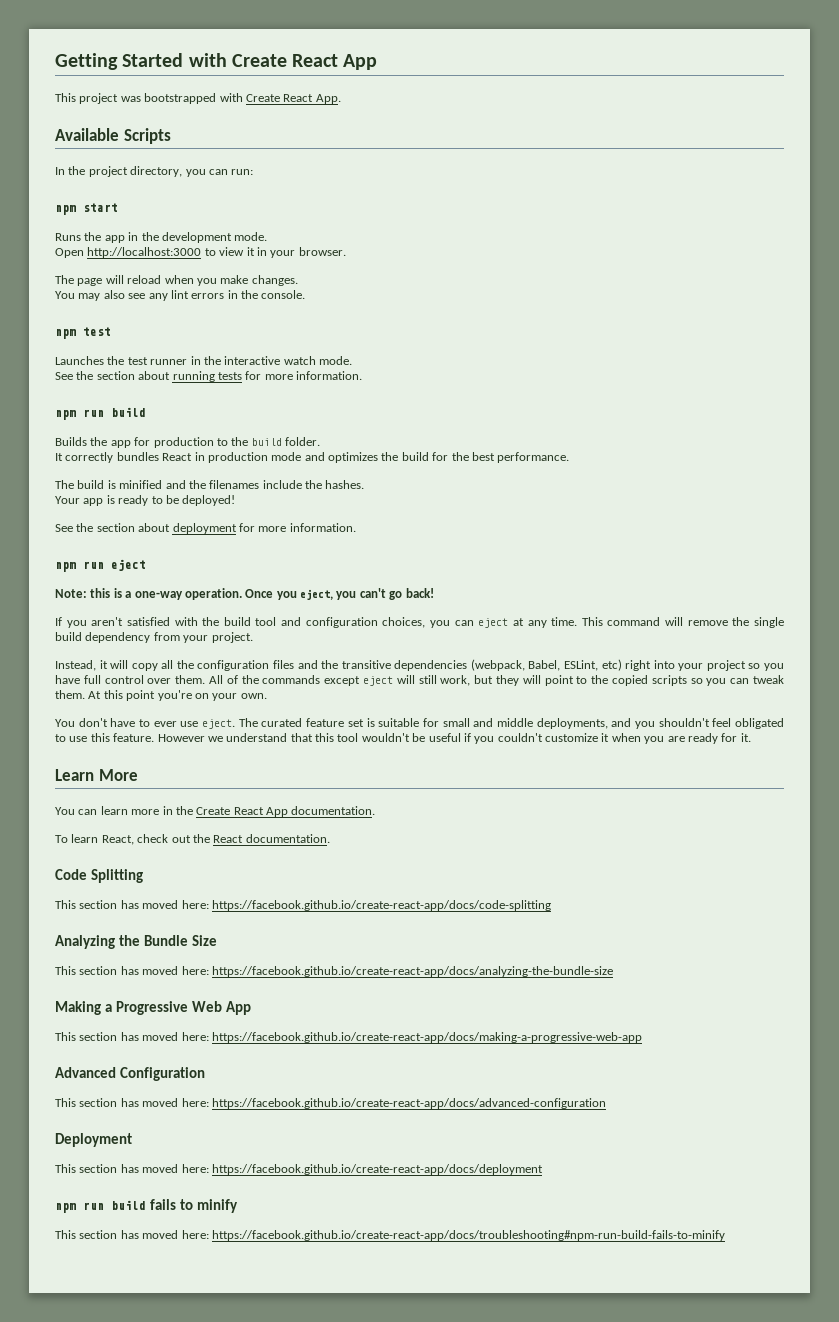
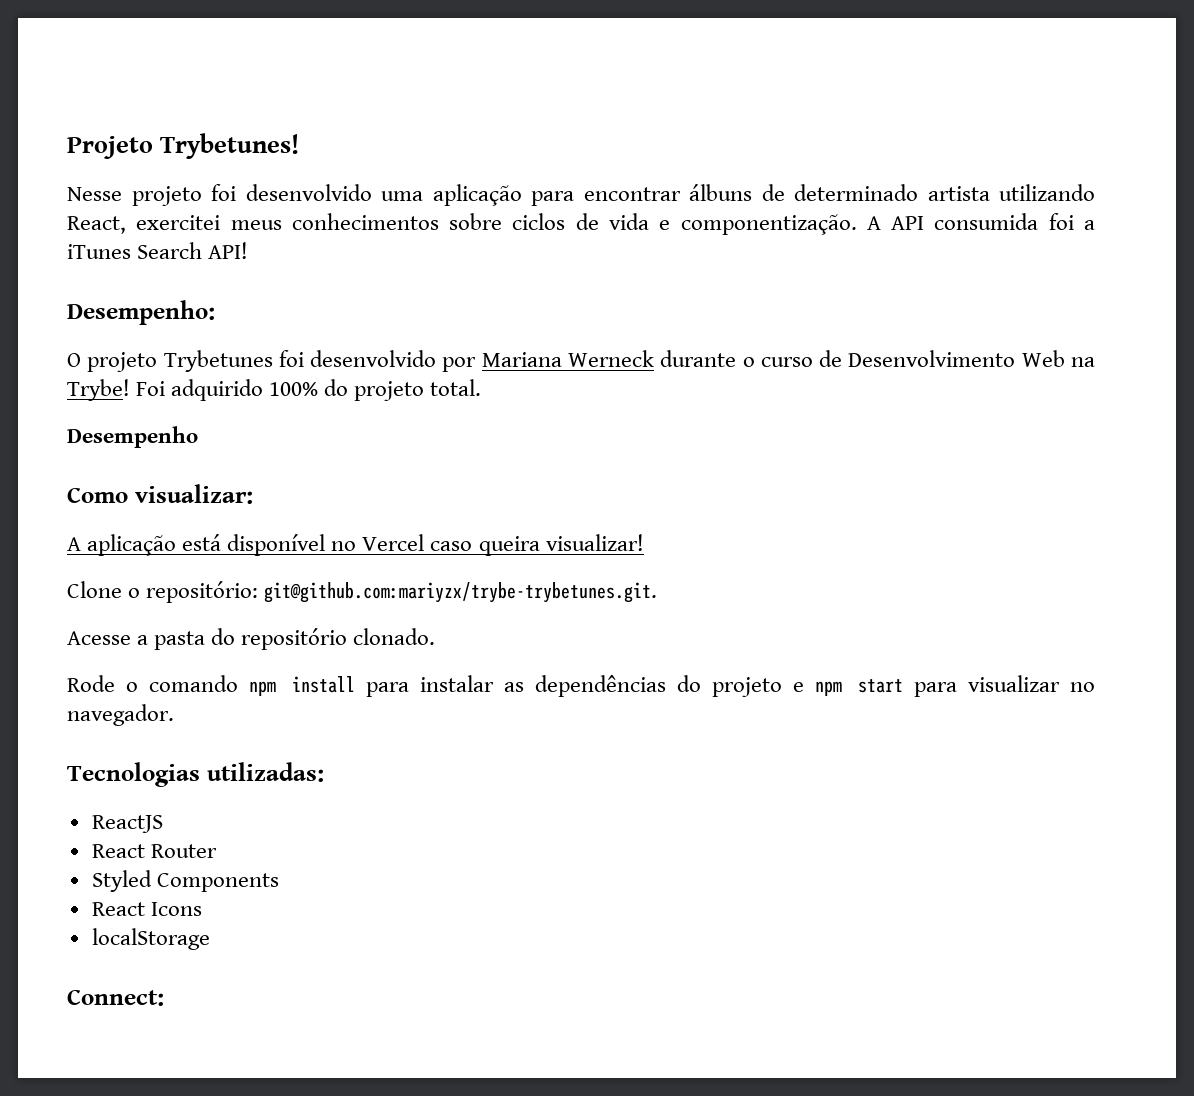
[55,53,378,70] [55,93,341,104] [55,128,171,144] [55,166,254,177] [55,203,118,215] [55,232,268,243] [55,247,346,258] [55,275,298,286] [55,290,306,301] [55,327,111,339] [55,356,352,365] [55,371,362,382] [55,407,146,420] [55,437,320,448] [55,452,570,463] [55,480,365,489] [55,495,236,506] [55,523,356,534] [55,559,146,572] [55,588,434,600] [55,617,784,628] [55,632,253,643] [55,659,784,671] [55,675,784,686] [55,690,267,701] [55,718,784,729] [55,733,751,744] [55,769,138,781] [55,806,376,817] [55,834,330,845] [55,869,143,883] [55,900,551,911] [55,935,217,949] [55,966,613,977] [55,1001,251,1015] [55,1032,642,1043] [55,1067,205,1081] [55,1098,606,1109] [55,1133,132,1147] [55,1164,543,1175] [55,1199,238,1213] [55,1230,725,1241] Getting Started with Create React App // This project was bootstrapped with Create React App. // Available Scripts // In the project directory, you can run: // npm start // Runs the app in the development mode. // Open http://localhost:3000 to view it in your browser. // The page will reload when you make changes. // You may also see any lint errors in the console. // npm test // Launches the test runner in the interactive watch mode. // See the section about running tests for more information. // npm run build // Builds the app for production to the build folder. // It correctly bundles React in production mode and optimizes the build for the best performance. // The build is minified and the filenames include the hashes. // Your app is ready to be deployed! // See the section about deployment for more information. // npm run eject // Note: this is a one-way operation. Once you eject, you can't go back! // If you aren't satisfied with the build tool and configuration choices, you can eject at any time. This command will remove the single build dependency from your project. // Instead, it will copy all the configuration files and the transitive dependencies (webpack, Babel, ESLint, etc) right into your project so you have full control over them. All of the commands except eject will still work, but they will point to the copied scripts so you can tweak them. At this point you're on your own. // You don't have to ever use eject. The curated feature set is suitable for small and middle deployments, and you shouldn't feel obligated to use this feature. However we understand that this tool wouldn't be useful if you couldn't customize it when you are ready for it. // Learn More // You can learn more in the Create React App documentation. // To learn React, check out the React documentation. // Code Splitting // This section has moved here: https://facebook.github.io/create-react-app/docs/code-splitting // Analyzing the Bundle Size // This section has moved here: https://facebook.github.io/create-react-app/docs/analyzing-the-bundle-size // Making a Progressive Web App // This section has moved here: https://facebook.github.io/create-react-app/docs/making-a-progressive-web-app // Advanced Configuration // This section has moved here: https://facebook.github.io/create-react-app/docs/advanced-configuration // Deployment // This section has moved here: https://facebook.github.io/create-react-app/docs/deployment // npm run build fails to minify // This section has moved here: https://facebook.github.io/create-react-app/docs/troubleshooting#npm-run-build-fails-to-minify -> [67,133,300,159] [67,184,1095,206] [67,213,1096,235] [67,242,249,259] [67,300,215,325] [67,350,1096,372] [67,379,482,401] [67,426,198,448] [67,484,253,504] [67,534,644,556] [67,581,658,603] [67,628,436,650] [67,675,1095,697] [67,704,174,726] [67,762,324,787] [91,815,163,833] [91,844,217,858] [91,870,279,892] [91,902,202,916] [91,928,210,950] [67,989,164,1006] Projeto Trybetunes! // Nesse projeto foi desenvolvido uma aplicação para encontrar álbuns de determinado artista utilizando React, exercitei meus conhecimentos sobre ciclos de vida e componentização. A API consumida foi a iTunes Search API! // Desempenho: // O projeto Trybetunes foi desenvolvido por Mariana Werneck durante o curso de Desenvolvimento Web na Trybe! Foi adquirido 100% do projeto total. // Desempenho // Como visualizar: // A aplicação está disponível no Vercel caso queira visualizar! // Clone o repositório: git@github.com:mariyzx/trybe-trybetunes.git. // Acesse a pasta do repositório clonado. // Rode o comando npm install para instalar as dependências do projeto e npm start para visualizar no navegador. // Tecnologias utilizadas: // ReactJS // React Router // Styled Components // React Icons // localStorage // Connect:

